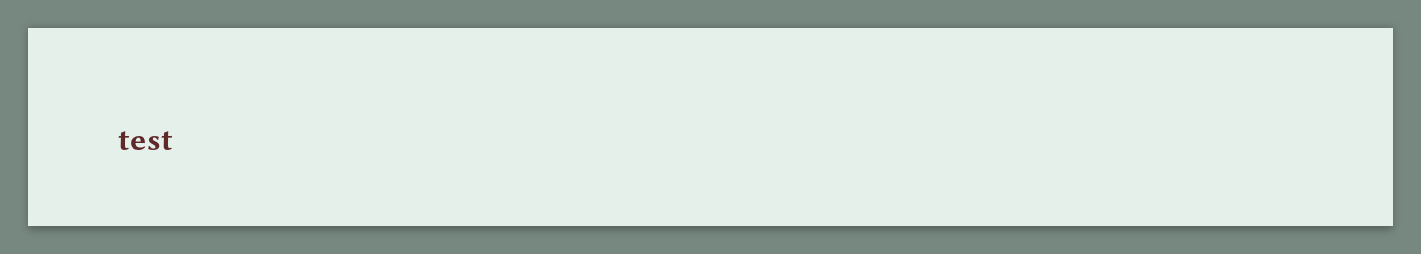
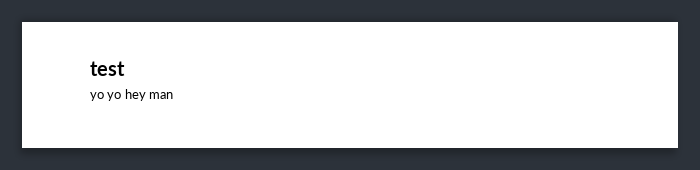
(173, 140) none -> [90,89,174,101] // yo yo hey man

